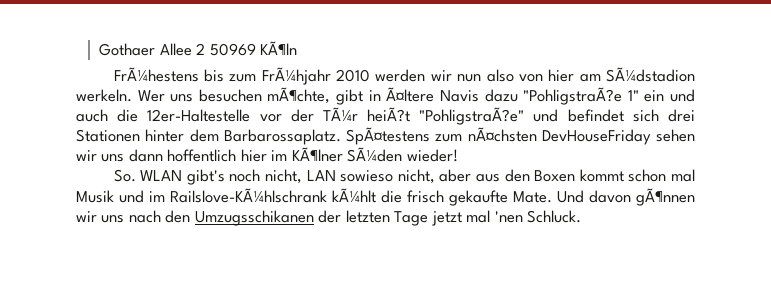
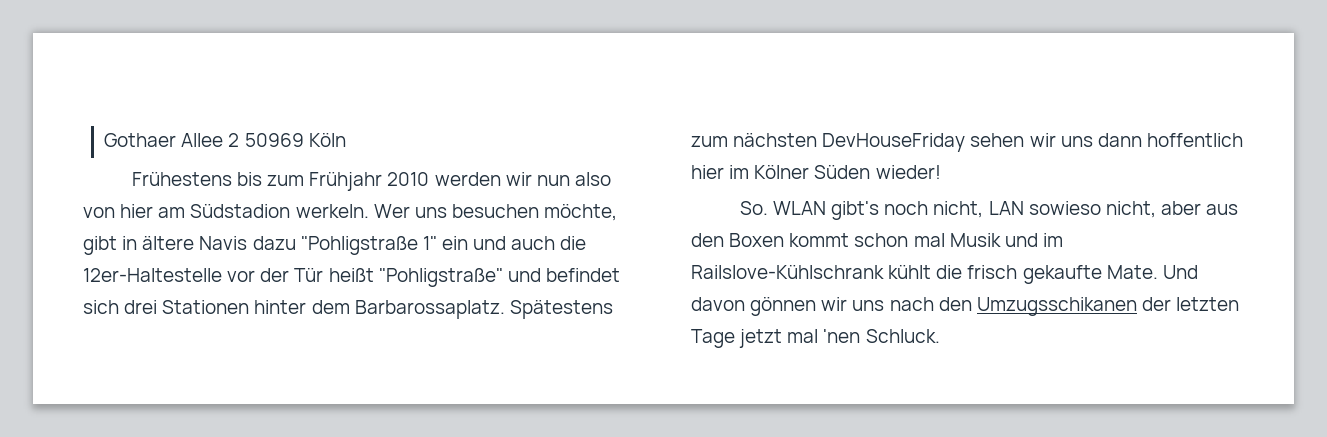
[260,41,298,55] [113,67,199,82] KÃ¶ln // FrÃ¼hestens -> [308,133,346,147] [131,172,232,186] Köln // Frühestens
[261,67,331,85] FrÃ¼hjahr -> [309,172,383,191] Frühjahr
[605,67,695,82] SÃ¼dstadion -> [190,204,291,218] Südstadion
[267,87,331,104] mÃ¶chte, -> [544,204,618,221] möchte,
[386,87,435,102] Ã¤ltere -> [142,236,195,250] ältere
[523,87,623,105] "PohligstraÃ?e -> [300,236,418,255] "Pohligstraße
[322,107,525,125] TÃ¼r heiÃ?t "PohligstraÃ?e" -> [294,268,503,287] Tür heißt "Pohligstraße"
[346,127,537,145] SpÃ¤testens zum nÃ¤chsten -> [509,300,613,319] [691,133,818,147] Spätestens zum nächsten
[291,147,403,162] KÃ¶lner SÃ¼den -> [754,165,871,179] Kölner Süden
[170,188,376,203] Railslove-KÃ¼hlschrank kÃ¼hlt -> [691,265,932,279] Railslove-Kühlschrank kühlt
[636,188,695,206] gÃ¶nnen -> [750,297,817,316] gönnen

